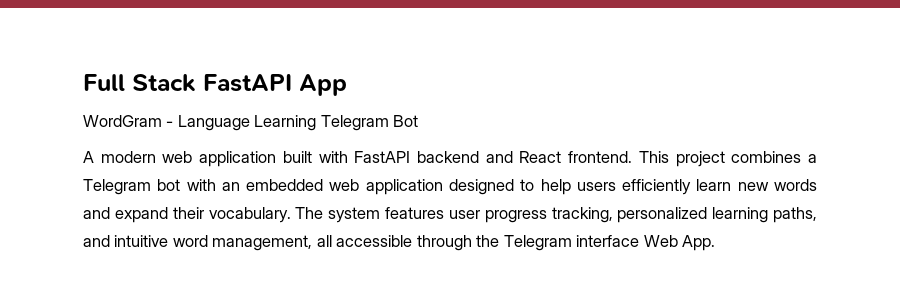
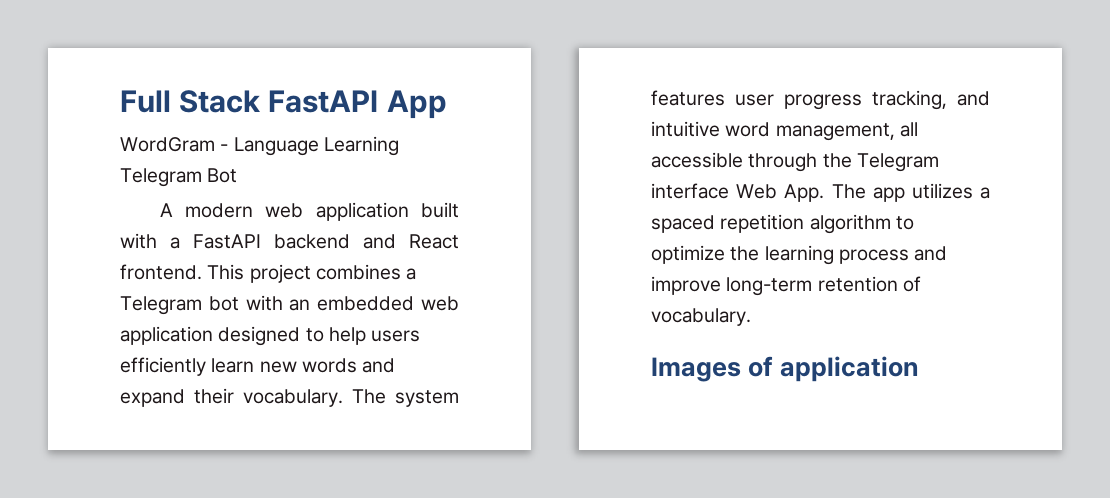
(348, 157) none -> [170,237,180,249] a
[617,207,818,223] personalized learning paths, -> (947, 100) none
(716, 243) none -> [831,183,990,202] [651,214,914,234] [651,245,948,265] [651,276,921,296] [651,308,751,326] [651,356,920,382] The app utilizes a spaced repetition algorithm to optimize the learning process and improve long-term retention of vocabulary. // Images of application

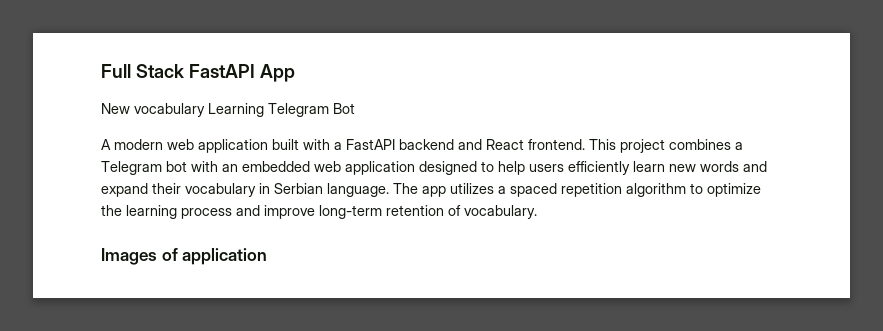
[120,137,319,156] WordGram - Language -> [101,103,205,117] New vocabulary
[243,389,459,407] [651,90,990,110] [651,121,918,141] [651,152,939,172] [651,183,825,202] vocabulary. The system features user progress tracking, and intuitive word management, all accessible through the Telegram interface Web App. -> [185,183,389,197] vocabulary in Serbian language.

